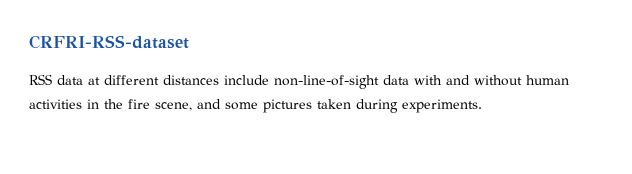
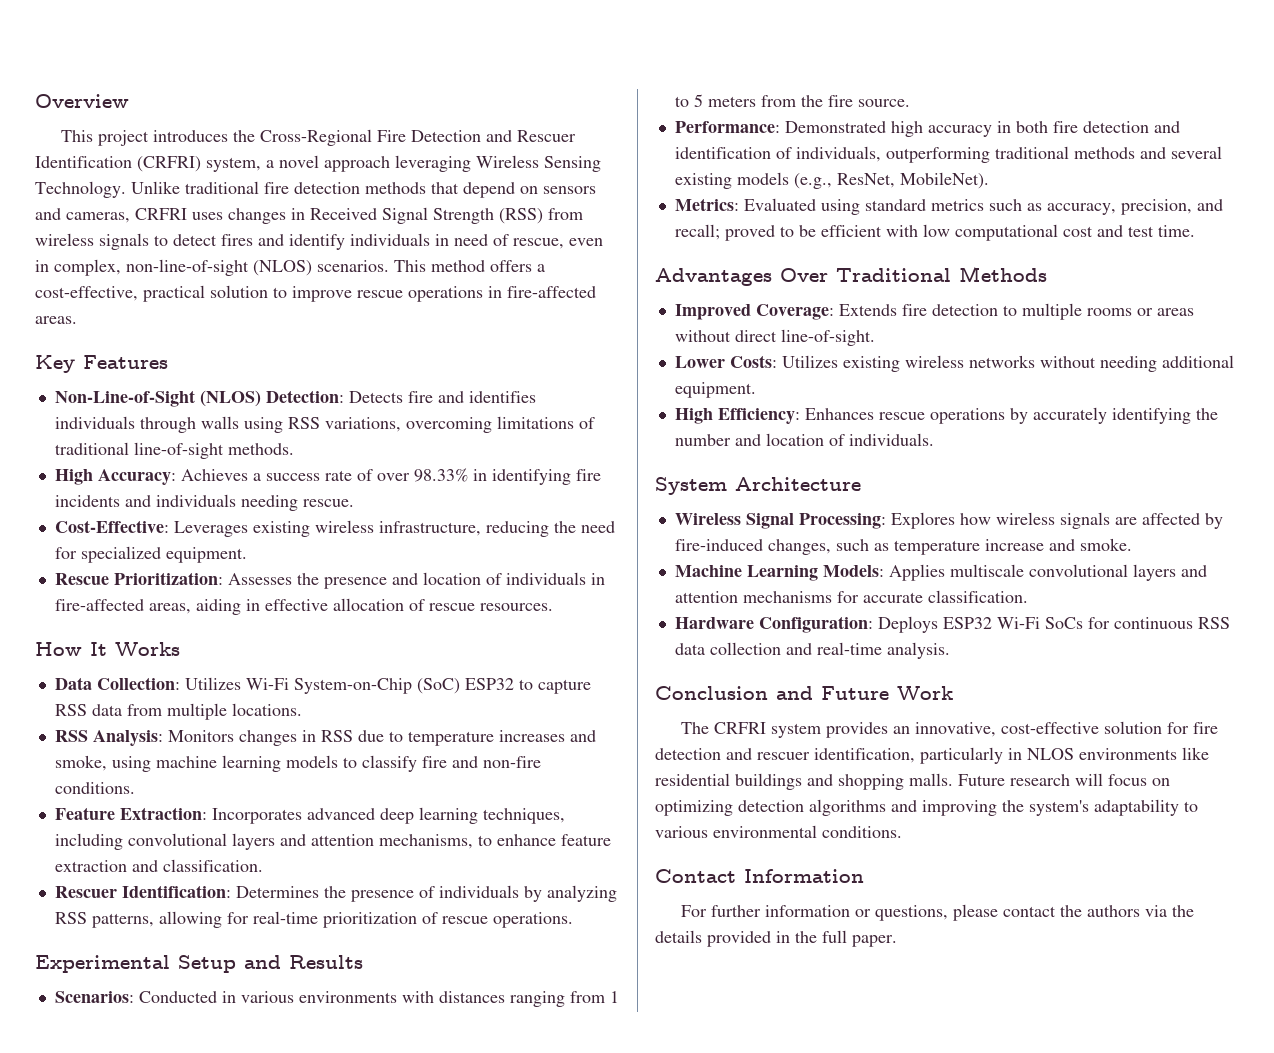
[29,35,189,49] [29,74,569,89] [29,99,482,113] CRFRI-RSS-dataset // RSS data at different distances include non-line-of-sight data with and without human activities in the fire scene, and some pictures taken during experiments. -> [35,94,129,108] [61,129,577,146] [35,155,601,172] [35,181,596,198] [35,207,583,224] [35,233,603,250] [35,259,545,276] [35,285,596,302] [35,316,77,324] [35,355,168,373] [54,390,536,407] [54,416,595,433] [54,442,294,459] [54,468,601,485] [54,494,354,511] [54,520,615,537] [54,546,247,563] [54,572,605,589] [54,598,553,615] [35,642,180,656] [54,677,591,694] [54,703,302,720] [54,730,596,746] [54,755,541,772] [54,782,135,794] [54,807,565,824] [54,833,611,850] [54,859,263,872] [54,885,617,902] [54,911,573,928] [35,955,363,973] [54,991,619,1007] [674,94,910,107] [674,121,1180,137] [674,146,1222,163] [674,172,989,189] [674,198,1223,215] [674,224,1195,241] [655,266,1047,286] [674,303,1194,320] [674,329,875,346] [674,355,1234,372] [674,382,756,398] [674,407,1218,424] [674,433,934,446] [655,477,861,495] [674,512,1223,529] [674,538,1132,555] [674,564,1207,581] [674,590,1028,603] [674,616,1230,633] [674,642,950,659] [655,686,953,700] [681,721,1219,738] [655,747,1209,764] [655,773,1170,790] [655,799,1198,816] [655,825,902,838] [655,869,864,883] [681,904,1195,921] [655,930,897,947] Overview // This project introduces the Cross-Regional Fire Detection and Rescuer Identification (CRFRI) system, a novel approach leveraging Wireless Sensing Technology. Unlike traditional fire detection methods that depend on sensors and cameras, CRFRI uses changes in Received Signal Strength (RSS) from wireless signals to detect fires and identify individuals in need of rescue, even in complex, non-line-of-sight (NLOS) scenarios. This method offers a cost-effective, practical solution to improve rescue operations in fire-affected areas. // Key Features // Non-Line-of-Sight (NLOS) Detection: Detects fire and identifies individuals through walls using RSS variations, overcoming limitations of traditional line-of-sight methods. // High Accuracy: Achieves a success rate of over 98.33% in identifying fire incidents and individuals needing rescue. // Cost-Effective: Leverages existing wireless infrastructure, reducing the need for specialized equipment. // Rescue Prioritization: Assesses the presence and location of individuals in fire-affected areas, aiding in effective allocation of rescue resources. // How It Works // Data Collection: Utilizes Wi-Fi System-on-Chip (SoC) ESP32 to capture RSS data from multiple locations. // RSS Analysis: Monitors changes in RSS due to temperature increases and smoke, using machine learning models to classify fire and non-fire conditions. // Feature Extraction: Incorporates advanced deep learning techniques, including convolutional layers and attention mechanisms, to enhance feature extraction and classification. // Rescuer Identification: Determines the presence of individuals by analyzing RSS patterns, allowing for real-time prioritization of rescue operations. // Experimental Setup and Results // Scenarios: Conducted in various environments with distances ranging from 1 to 5 meters from the fire source. // Performance: Demonstrated high accuracy in both fire detection and identification of individuals, outperforming traditional methods and several existing models (e.g., ResNet, MobileNet). // Metrics: Evaluated using standard metrics such as accuracy, precision, and recall; proved to be efficient with low computational cost and test time. // Advantages Over Traditional Methods // Improved Coverage: Extends fire detection to multiple rooms or areas without direct line-of-sight. // Lower Costs: Utilizes existing wireless networks without needing additional equipment. // High Efficiency: Enhances rescue operations by accurately identifying the number and location of individuals. // System Architecture // Wireless Signal Processing: Explores how wireless signals are affected by fire-induced changes, such as temperature increase and smoke. // Machine Learning Models: Applies multiscale convolutional layers and attention mechanisms for accurate classification. // Hardware Configuration: Deploys ESP32 Wi-Fi SoCs for continuous RSS data collection and real-time analysis. // Conclusion and Future Work // The CRFRI system provides an innovative, cost-effective solution for fire detection and rescuer identification, particularly in NLOS environments like residential buildings and shopping malls. Future research will focus on optimizing detection algorithms and improving the system's adaptability to various environmental conditions. // Contact Information // For further information or questions, please contact the authors via the details provided in the full paper.

